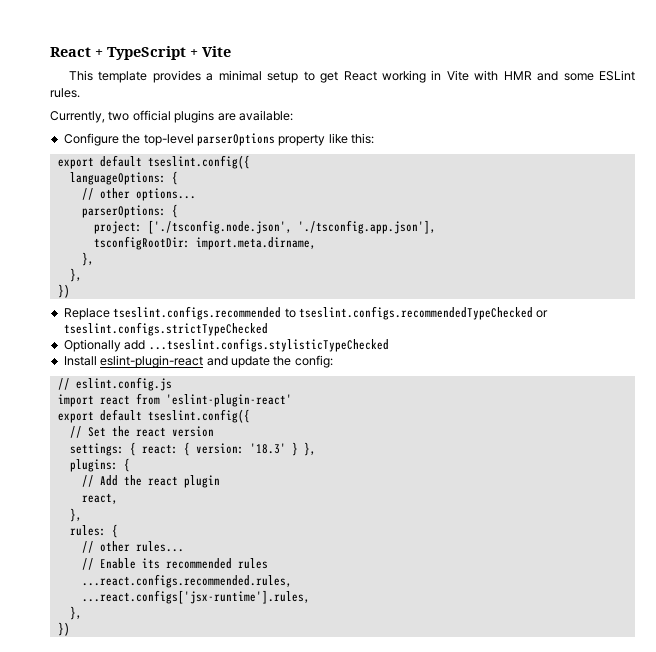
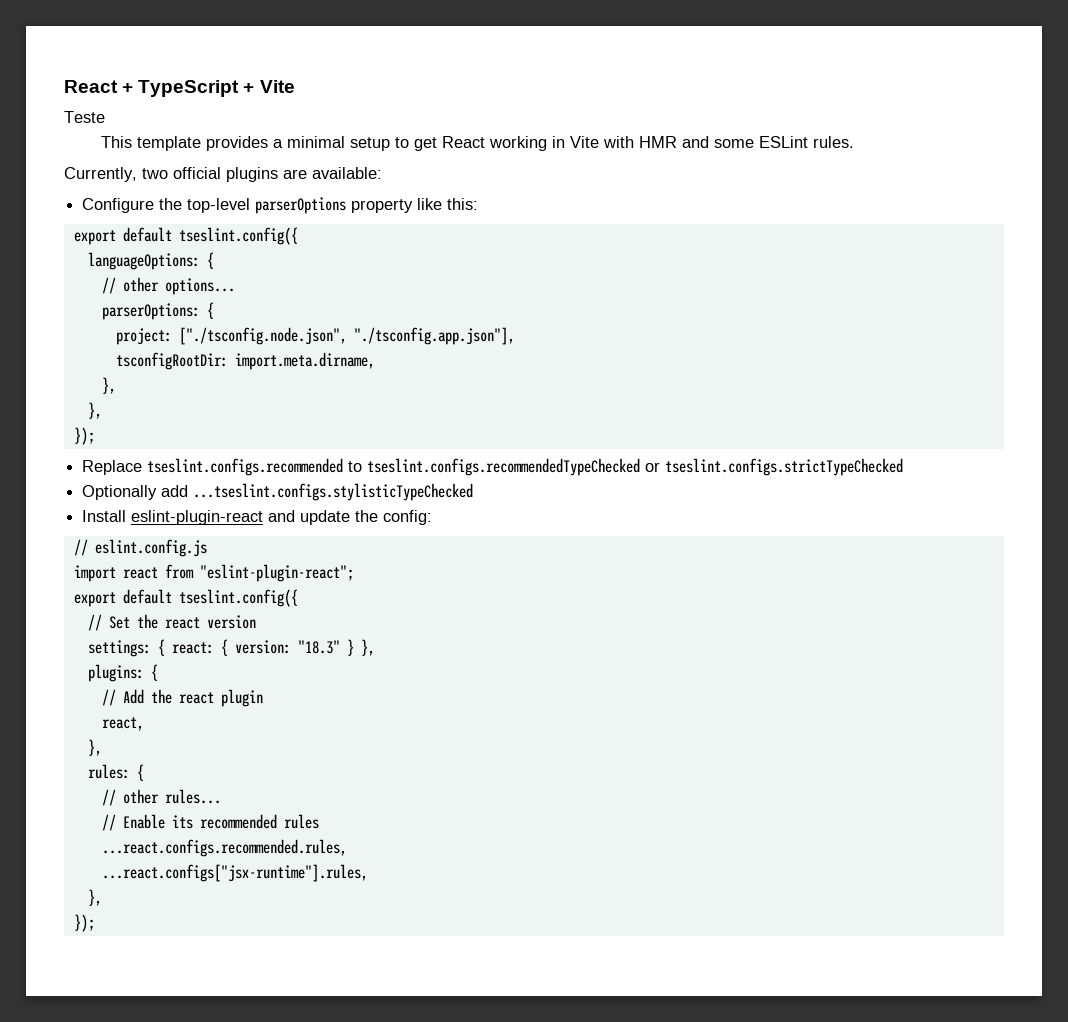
(231, 51) none -> [64,111,105,123] // Teste
[147,220,436,234] ['./tsconfig.node.json', './tsconfig.app.json'], -> [178,327,515,345] ["./tsconfig.node.json", "./tsconfig.app.json"],
[57,284,70,298] }) -> [73,427,95,445] });
[165,394,292,407] 'eslint-plugin-react' -> [199,564,354,582] "eslint-plugin-react";
[249,443,286,454] '18.3' -> [297,640,340,654] "18.3"
[81,590,310,604] [69,606,82,620] [57,622,70,636] ...react.configs['jsx-runtime'].rules, // }, // }) -> [101,864,368,882] [87,889,102,906] [73,914,95,932] ...react.configs["jsx-runtime"].rules, // }, // });

